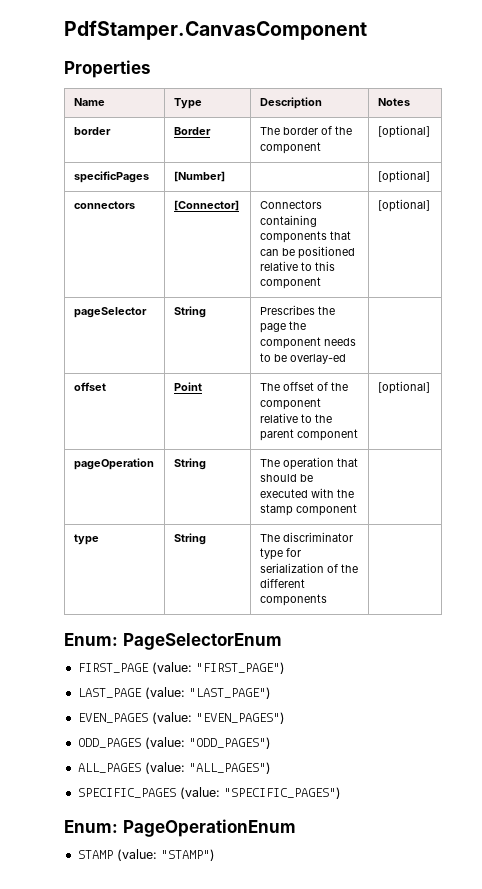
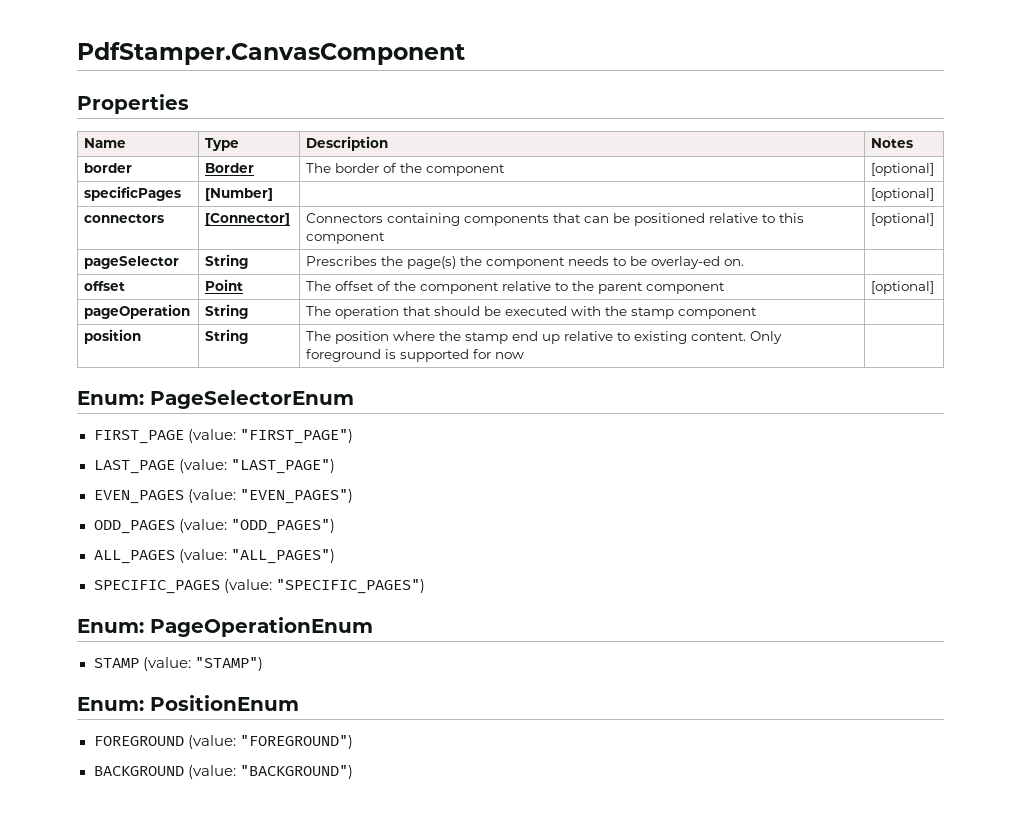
[259,323,286,333] page -> [407,256,457,269] page(s)
(346, 359) none -> [724,259,745,266] on.
[73,534,99,545] [173,533,206,545] [259,532,353,542] [259,548,301,560] [259,563,358,573] [259,578,305,588] [259,594,327,606] type | String | The discriminator type for serialization of the different components -> [84,329,142,344] [205,329,249,344] [306,331,783,344] [306,349,525,362] position | String | The position where the stamp end up relative to existing content. Only foreground is supported for now
(215, 855) none -> [77,695,299,711] [93,735,353,749] [93,765,353,779] // Enum: PositionEnum // FOREGROUND (value: "FOREGROUND") // BACKGROUND (value: "BACKGROUND")

